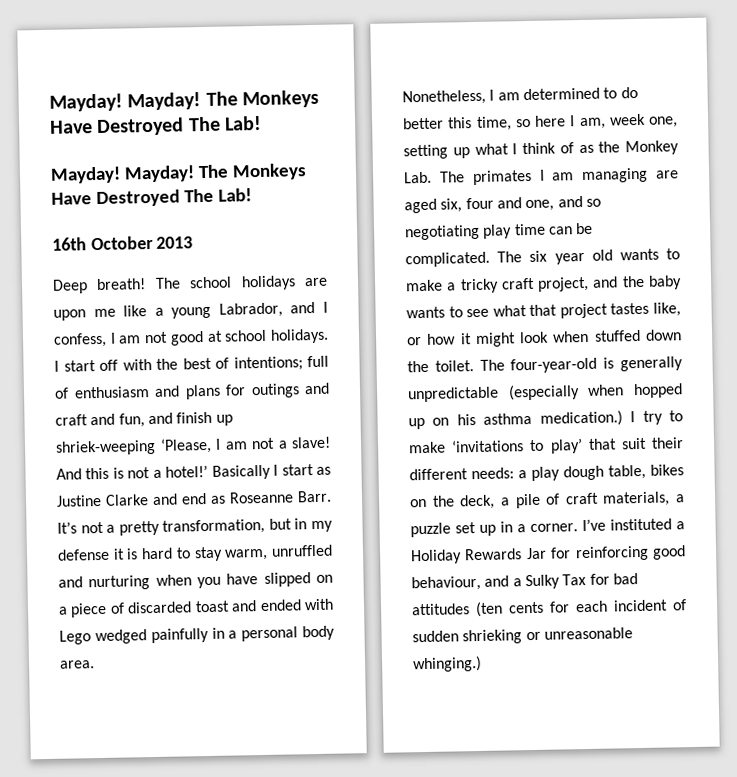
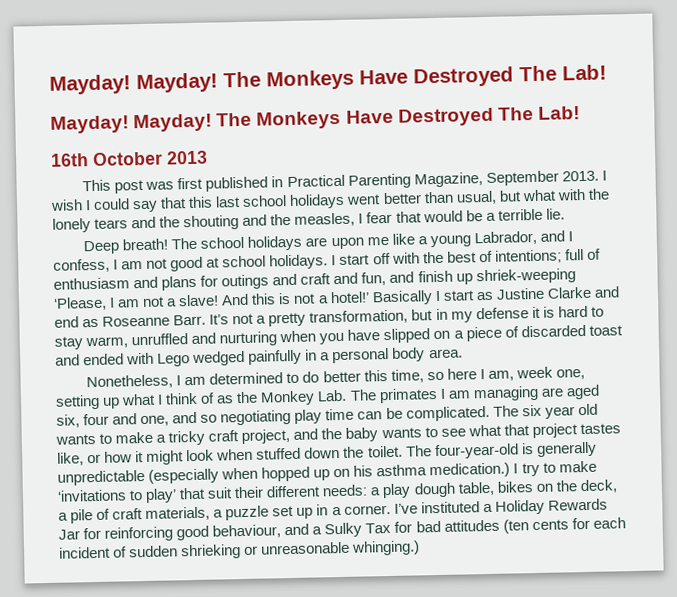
(194, 242) none -> [82,170,607,194] [50,188,610,213] [52,208,565,233] // This post was first published in Practical Parenting Magazine, September 2013. I wish I could say that this last school holidays went better than usual, but what with the lonely tears and the shouting and the measles, I fear that would be a terrible lie.

